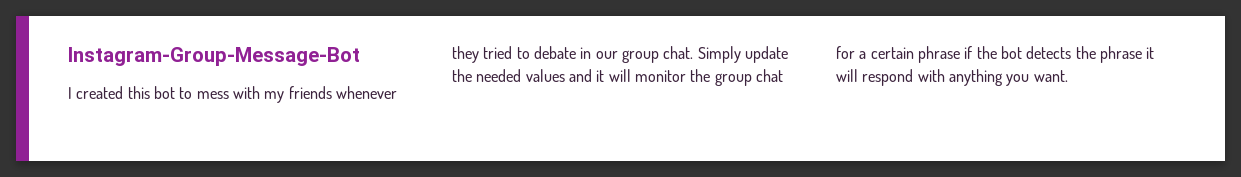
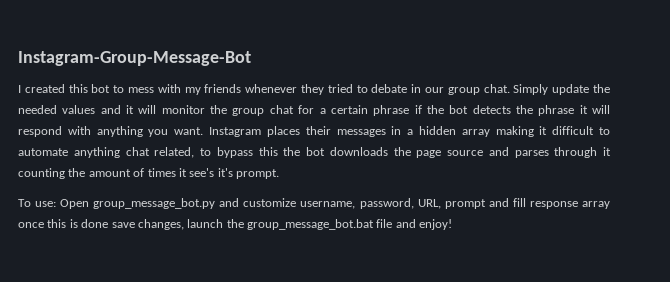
(1068, 76) none -> [209,126,610,137] [18,147,611,158] [18,168,279,179] [18,198,611,209] [18,219,453,230] Instagram places their messages in a hidden array making it difficult to automate anything chat related, to bypass this the bot downloads the page source and parses through it counting the amount of times it see's it's prompt. // To use: Open group_message_bot.py and customize username, password, URL, prompt and fill response array once this is done save changes, launch the group_message_bot.bat file and enjoy!

